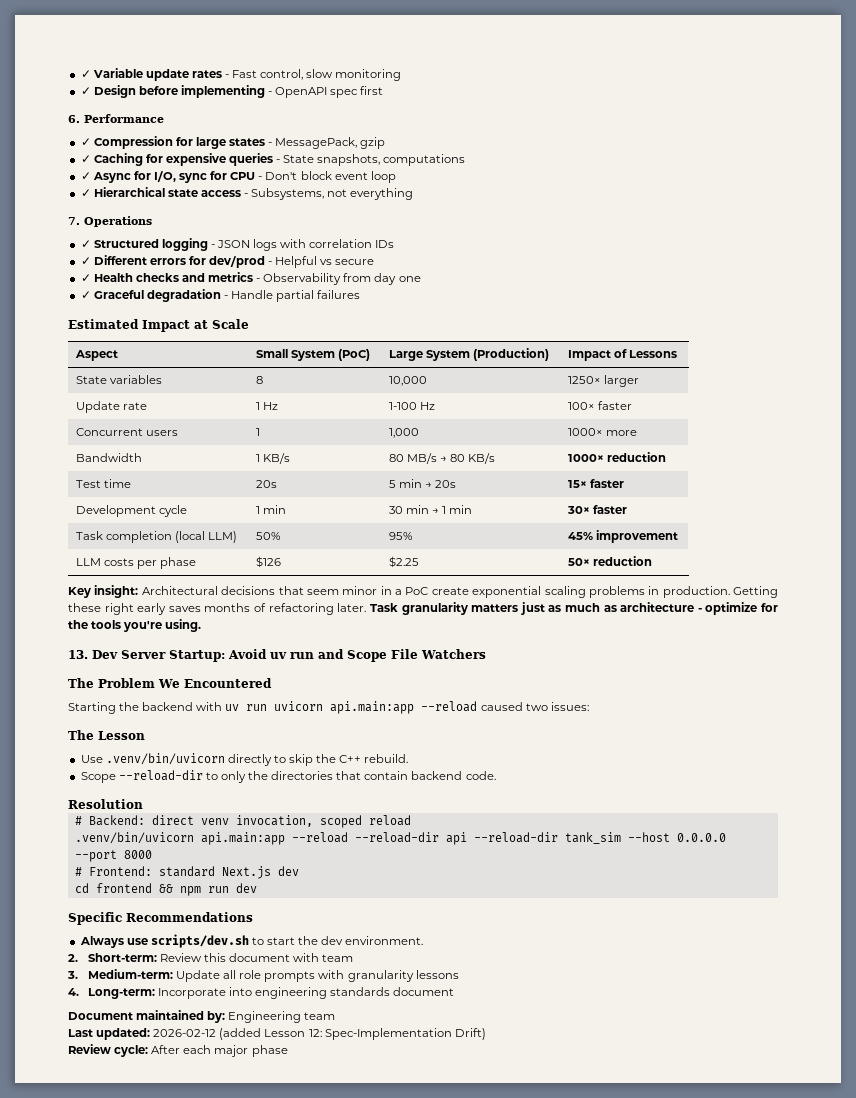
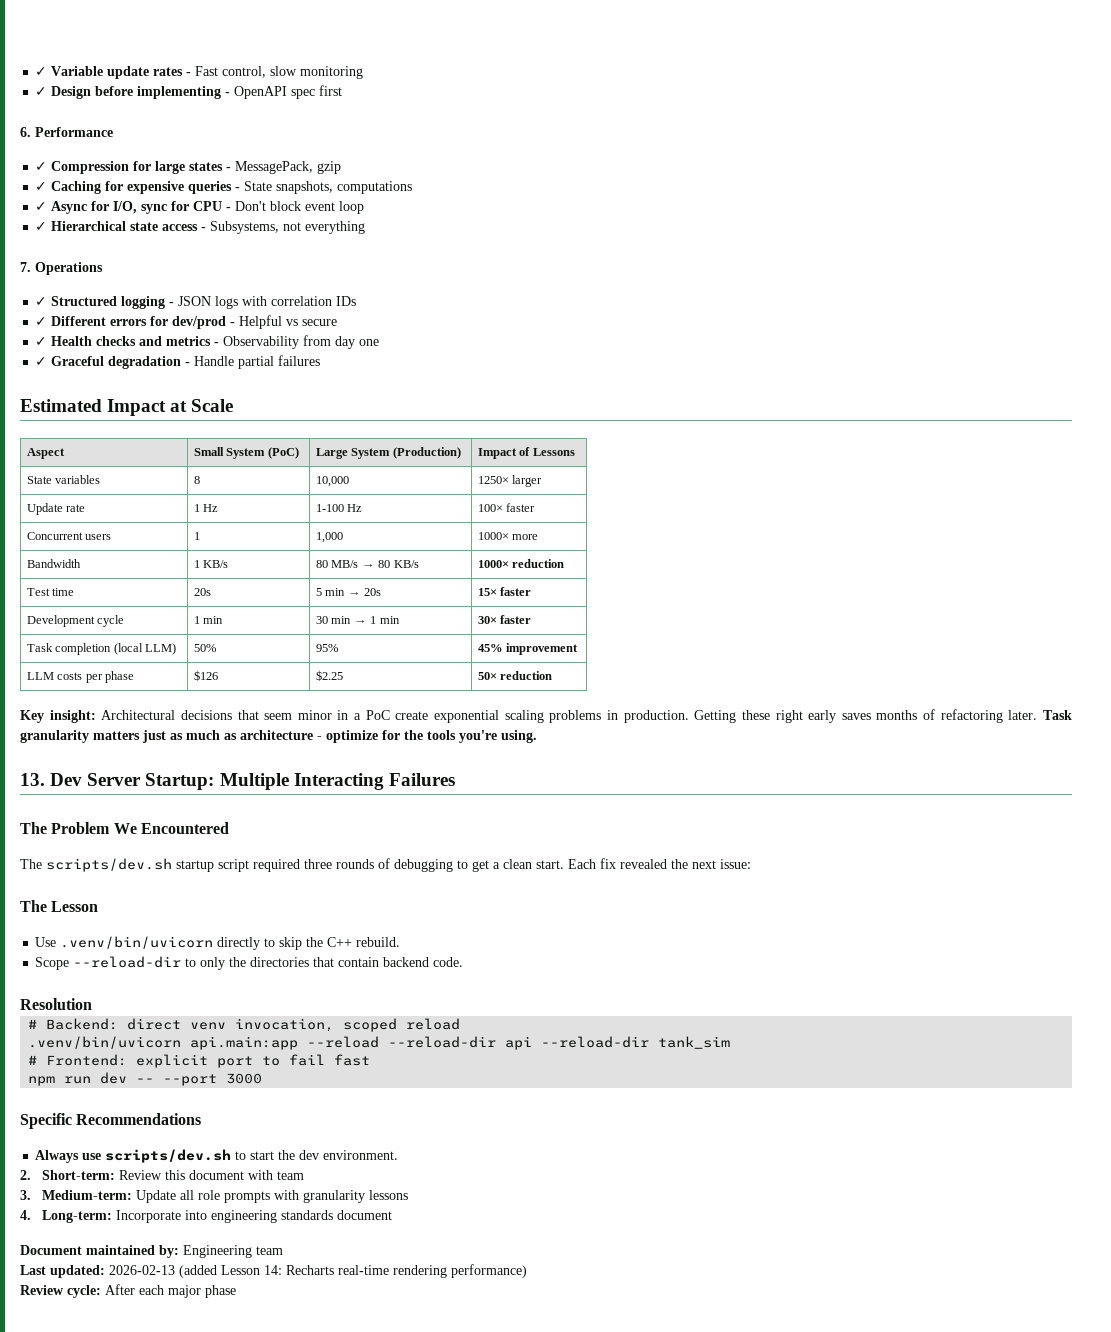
[228,649,486,662] [68,678,272,688] [68,701,589,714] Avoid uv run and Scope File Watchers // The Problem We Encountered // Starting the backend with uv run uvicorn api.main:app --reload caused two issues: -> [219,773,455,790] [20,822,229,834] [20,858,751,872] Multiple Interacting Failures // The Problem We Encountered // The scripts/dev.sh startup script required three rounds of debugging to get a clean start. Each fix revealed the next issue:
[627,832,726,842] [74,850,152,862] [74,866,299,879] [74,883,173,893] --host 0.0.0.0 --port 8000 // # Frontend: standard Next.js dev // cd frontend && -> [28,1054,371,1068] // # Frontend: explicit port to fail fast //
(257, 888) none -> [136,1073,263,1086] -- --port 3000
[153,1029,217,1037] 2026-02-12 -> [109,1265,175,1275] 2026-02-13
[308,1028,486,1040] 12: Spec-Implementation Drift) -> [264,1264,527,1278] 14: Recharts real-time rendering performance)

